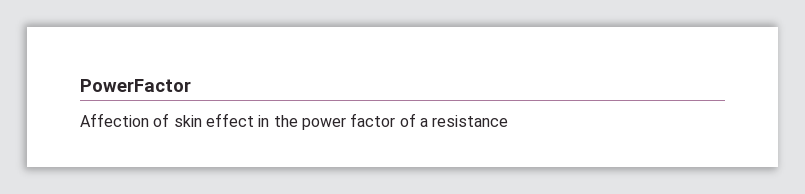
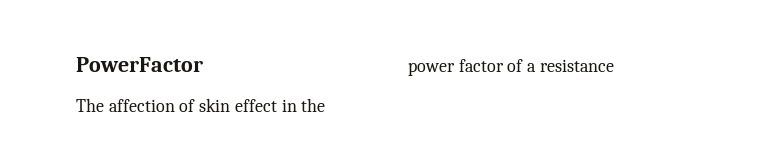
[80,113,149,127] Affection -> [76,98,175,112] The affection

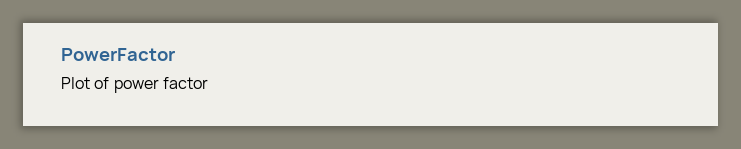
[76,98,326,112] [408,59,614,76] The affection of skin effect in the power factor of a resistance -> [61,77,208,93] Plot of power factor

